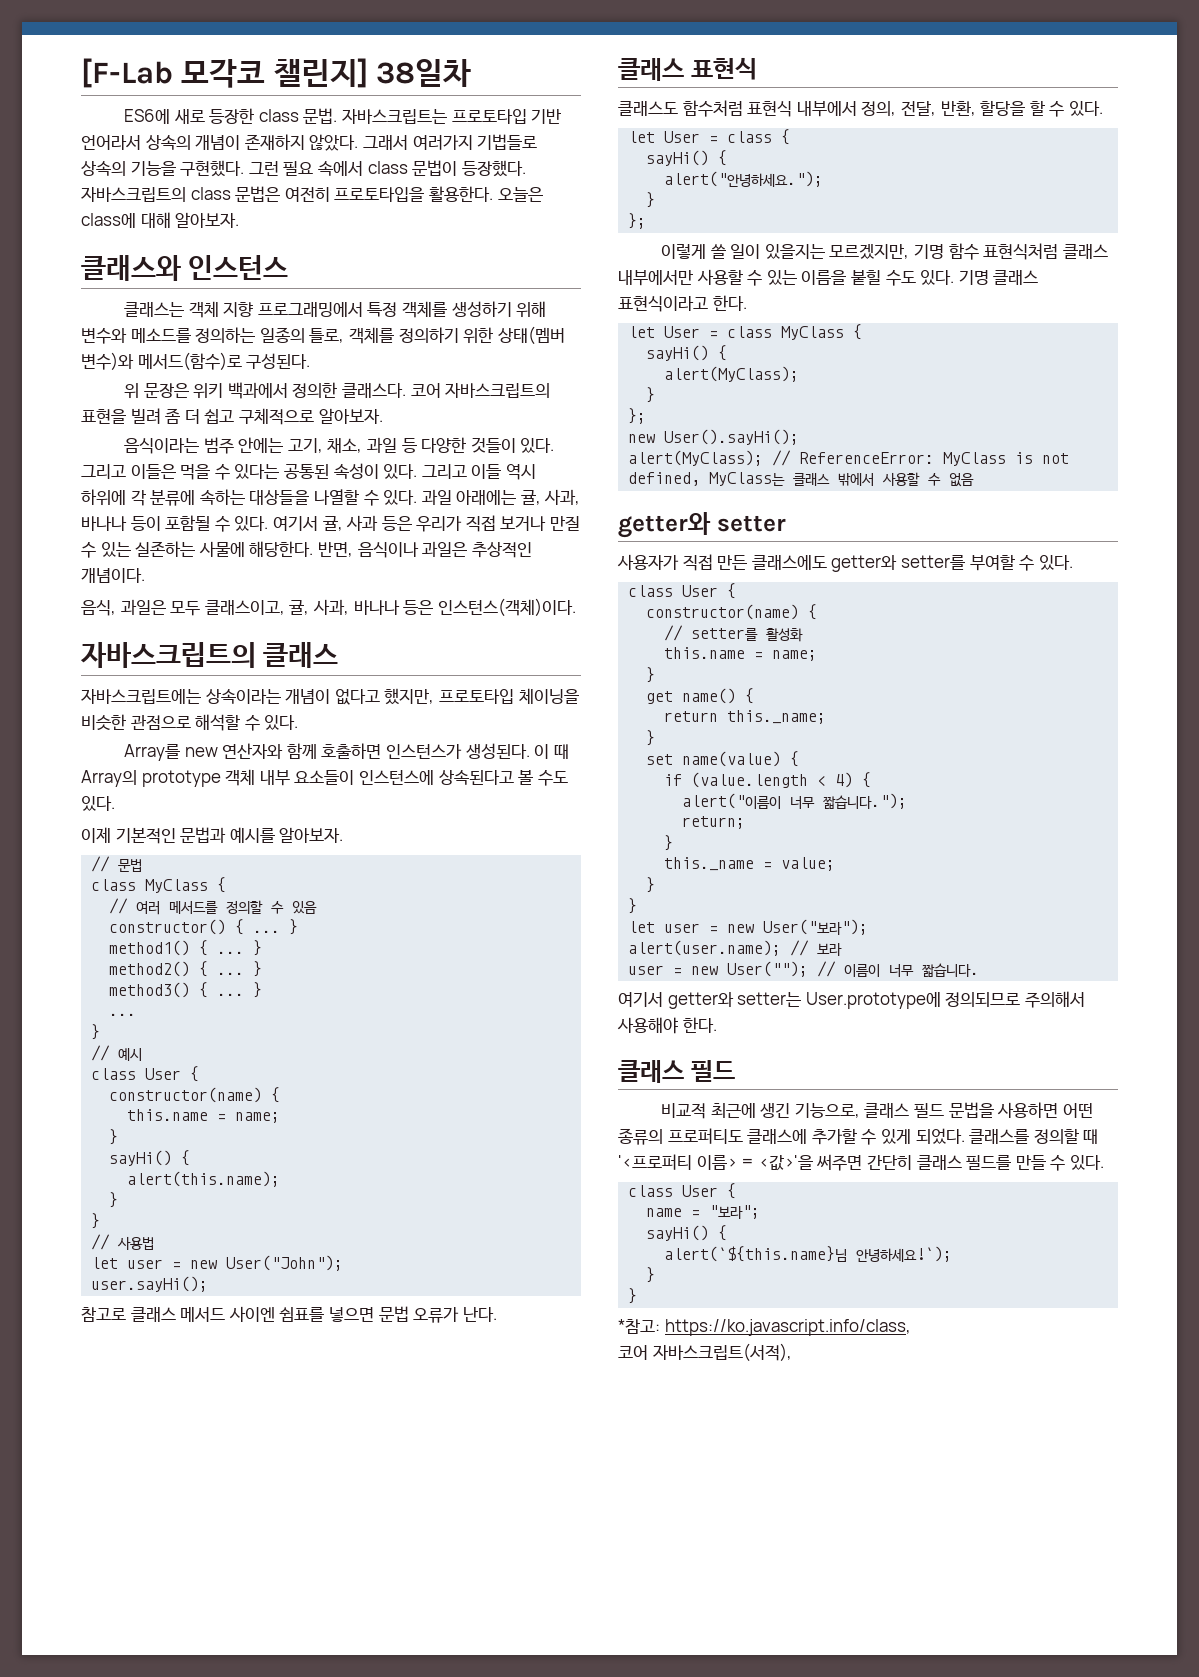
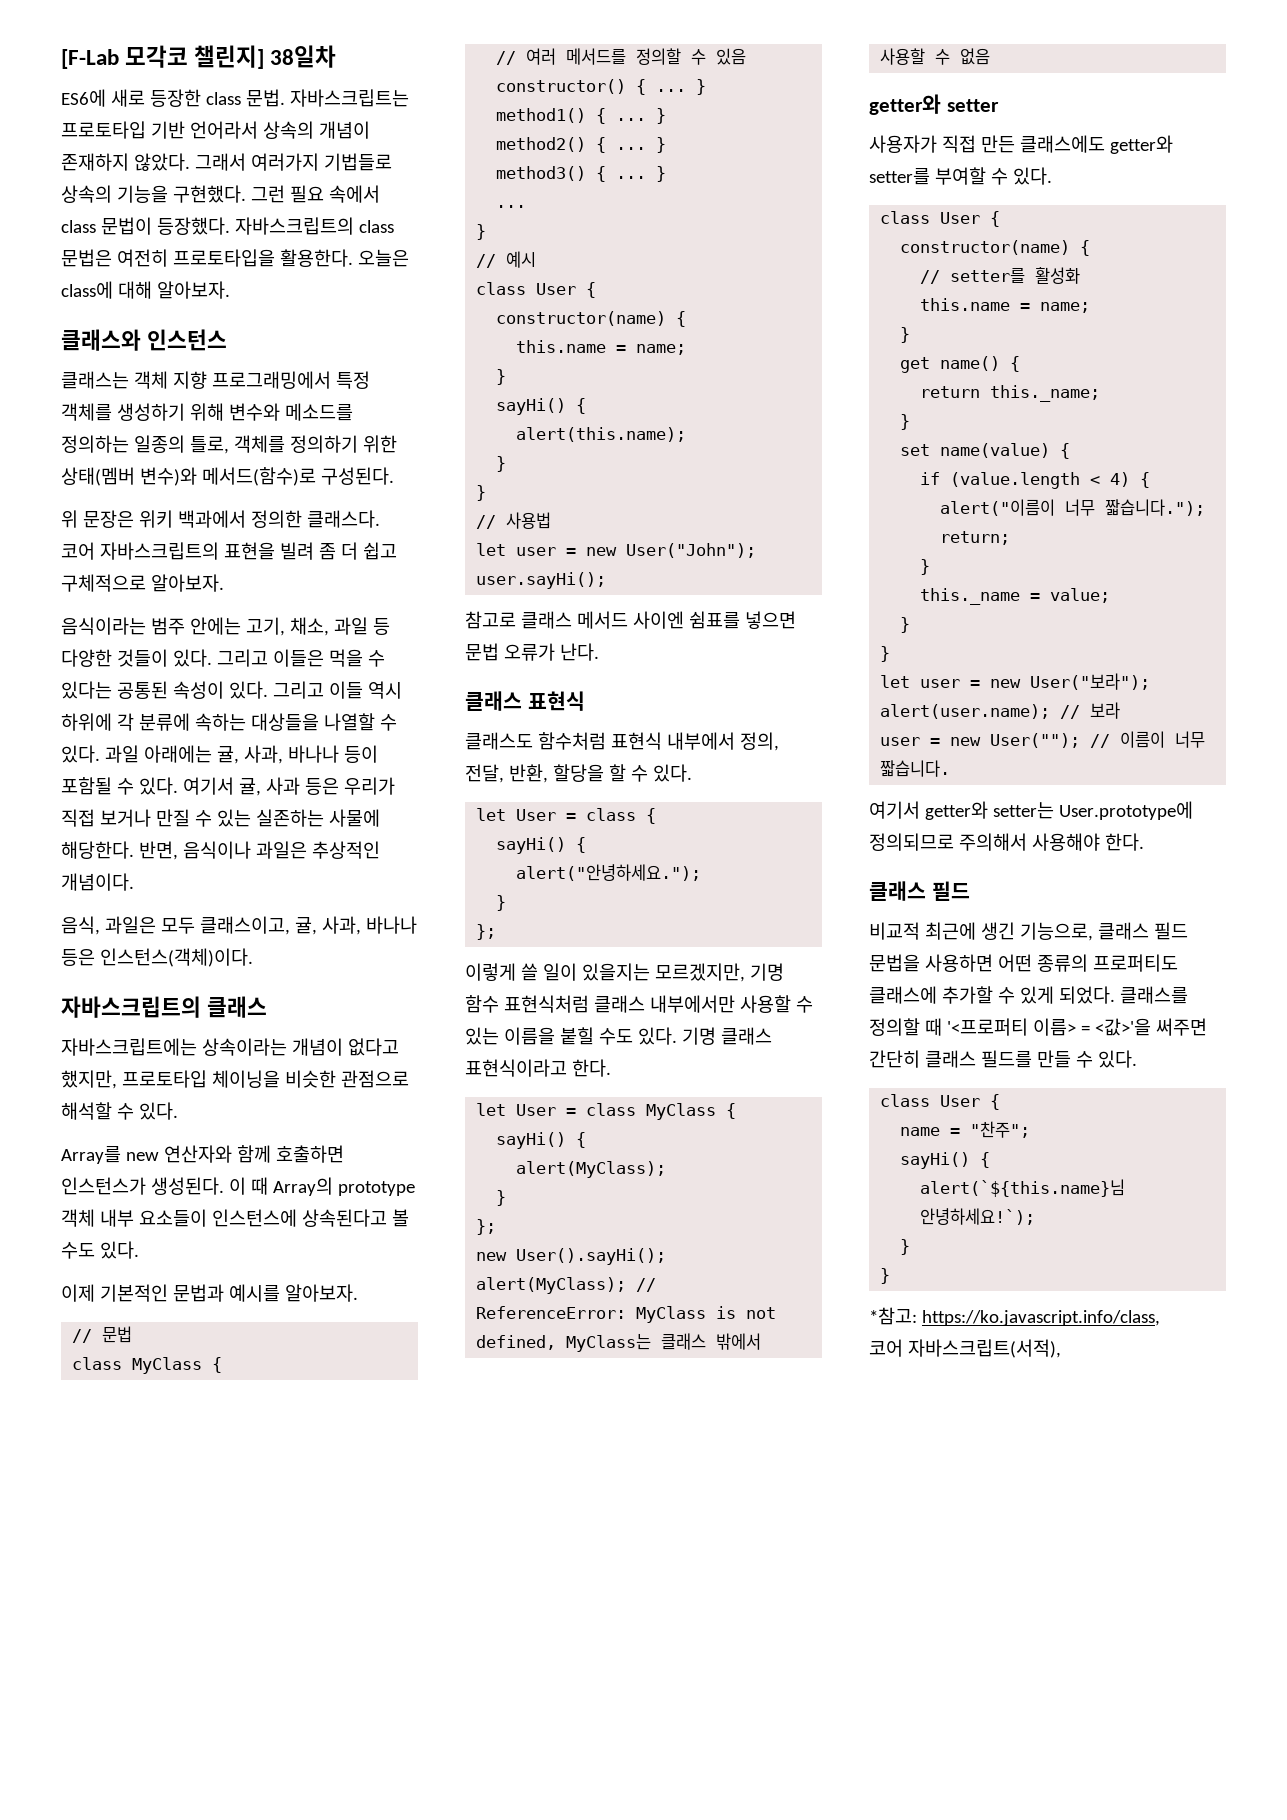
[709,1205,761,1219] "보라"; -> [970,1121,1031,1138] "찬주";

